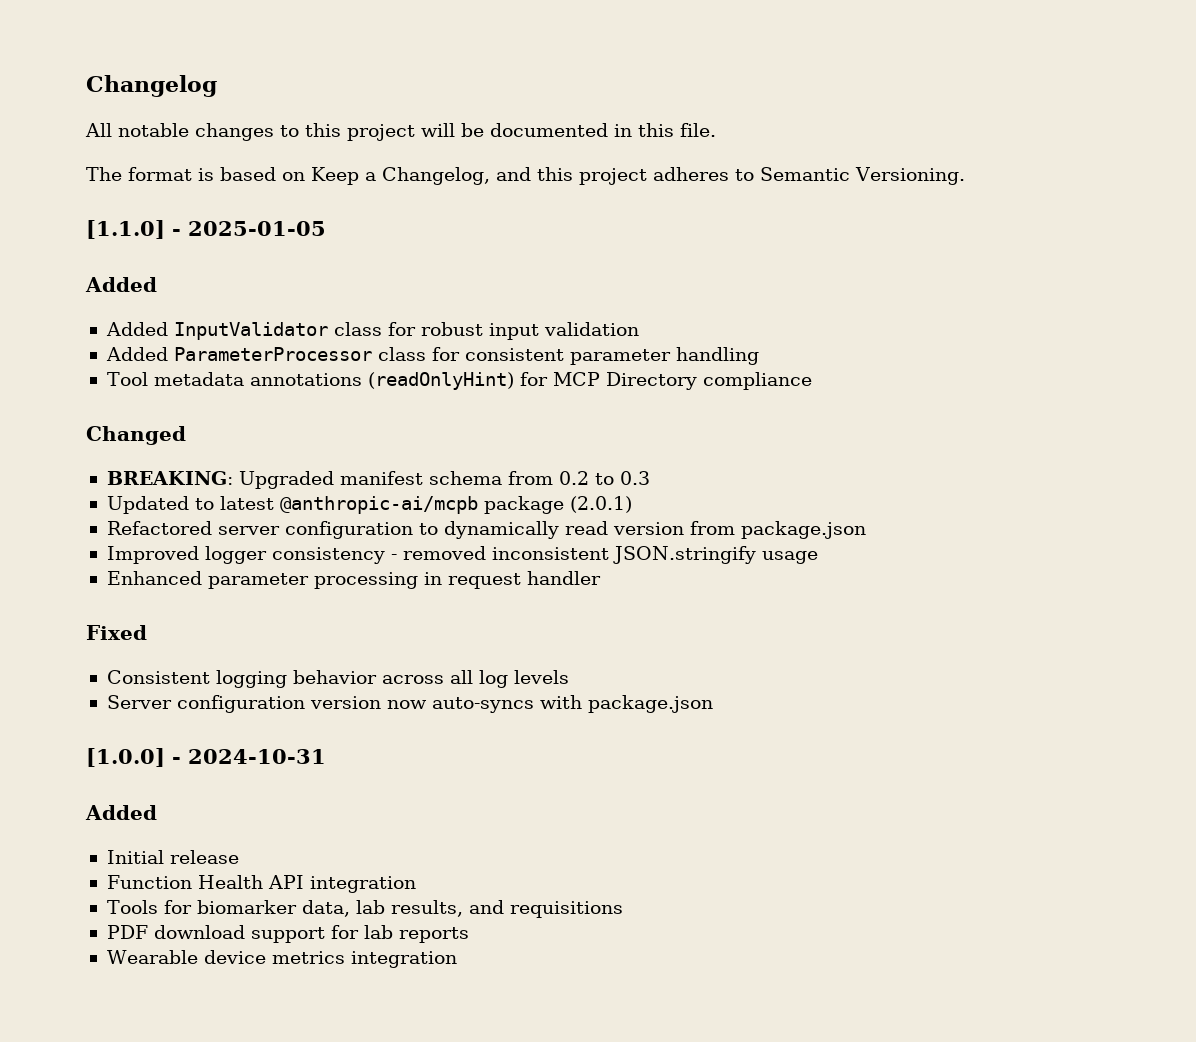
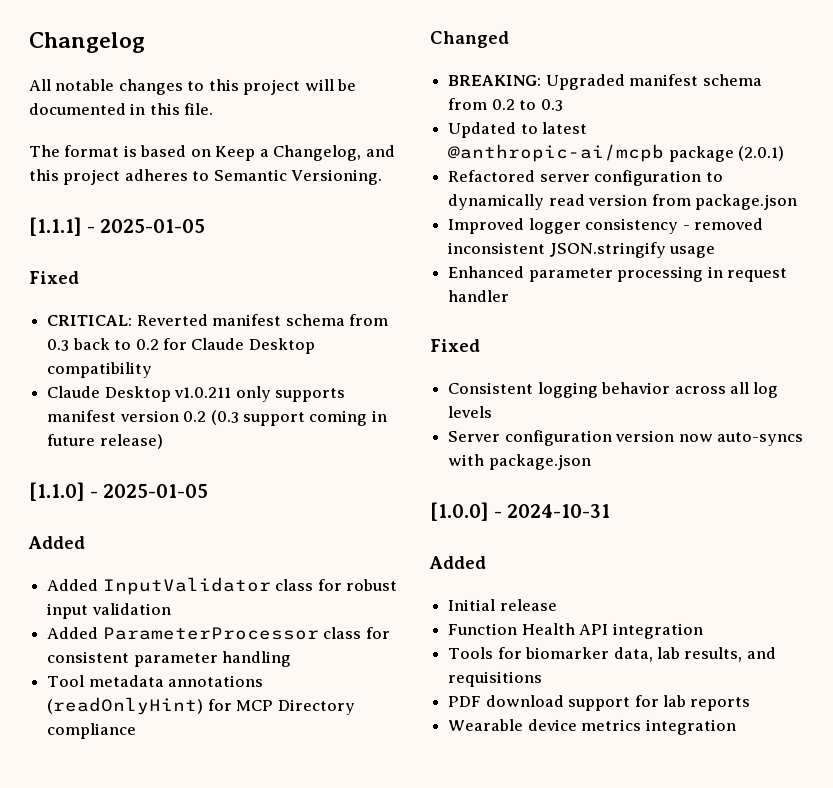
(965, 176) none -> [29,217,206,236] [29,271,79,284] [47,314,388,326] [47,338,315,354] [47,362,153,378] [47,386,345,402] [47,410,387,426] [47,434,163,449] // [1.1.1] - 2025-01-05 // Fixed // CRITICAL: Reverted manifest schema from 0.3 back to 0.2 for Claude Desktop compatibility // Claude Desktop v1.0.211 only supports manifest version 0.2 (0.3 support coming in future release)

